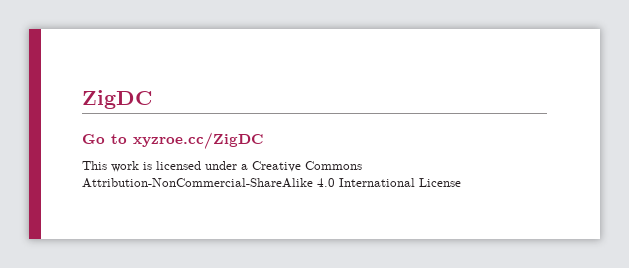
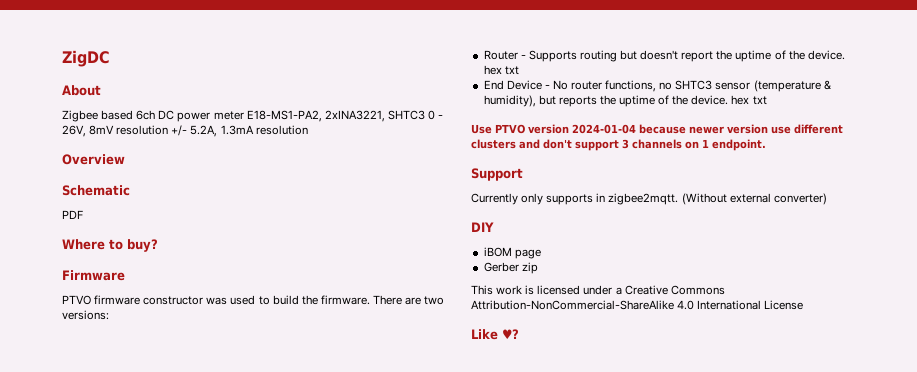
[82,132,263,149] Go to xyzroe.cc/ZigDC -> [62,85,101,96] [62,110,444,122] [62,125,308,137] [62,154,125,165] [62,185,130,196] [62,210,83,219] [62,239,158,252] [62,270,125,281] [62,295,445,305] [62,310,109,320] [483,50,845,62] [483,65,519,75] [483,80,831,92] [483,95,767,107] [471,124,843,134] [471,139,766,151] [471,168,523,181] [471,193,827,205] [471,222,494,232] [483,247,541,259] [483,262,538,274] About // Zigbee based 6ch DC power meter E18-MS1-PA2, 2xINA3221, SHTC3 0 - 26V, 8mV resolution +/- 5.2A, 1.3mA resolution // Overview // Schematic // PDF // Where to buy? // Firmware // PTVO firmware constructor was used to build the firmware. There are two versions: // Router - Supports routing but doesn't report the uptime of the device. hex txt // End Device - No router functions, no SHTC3 sensor (temperature & humidity), but reports the uptime of the device. hex txt // Use PTVO version 2024-01-04 because newer version use different clusters and don't support 3 channels on 1 endpoint. // Support // Currently only supports in zigbee2mqtt. (Without external converter) // DIY // iBOM page // Gerber zip
(461, 182) none -> [471,329,519,340] // Like ♥?

